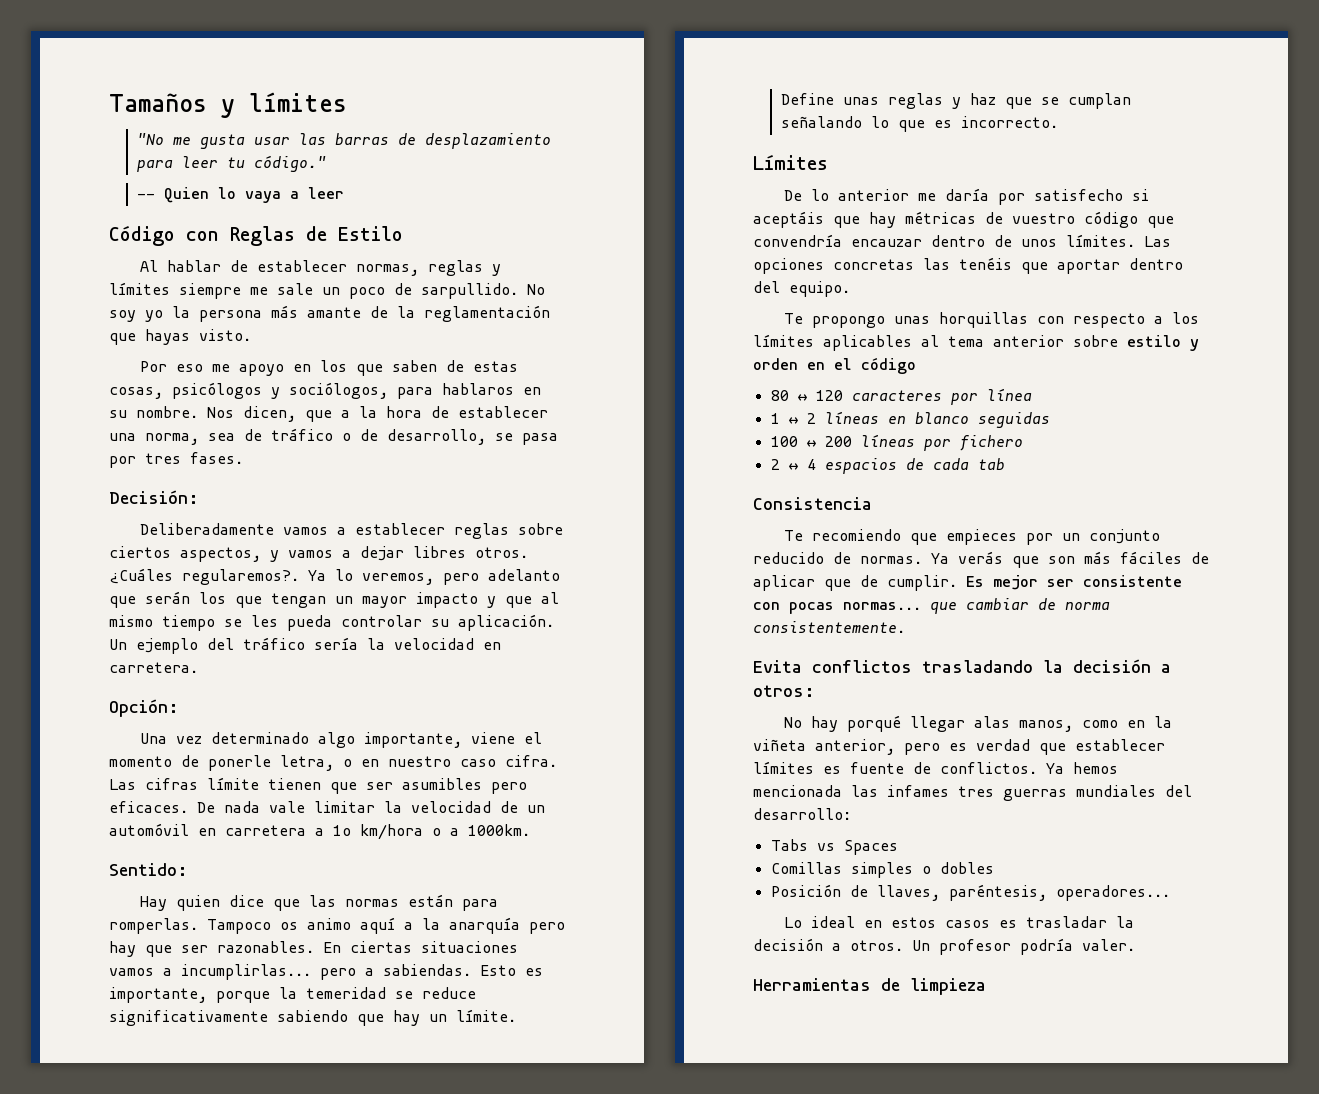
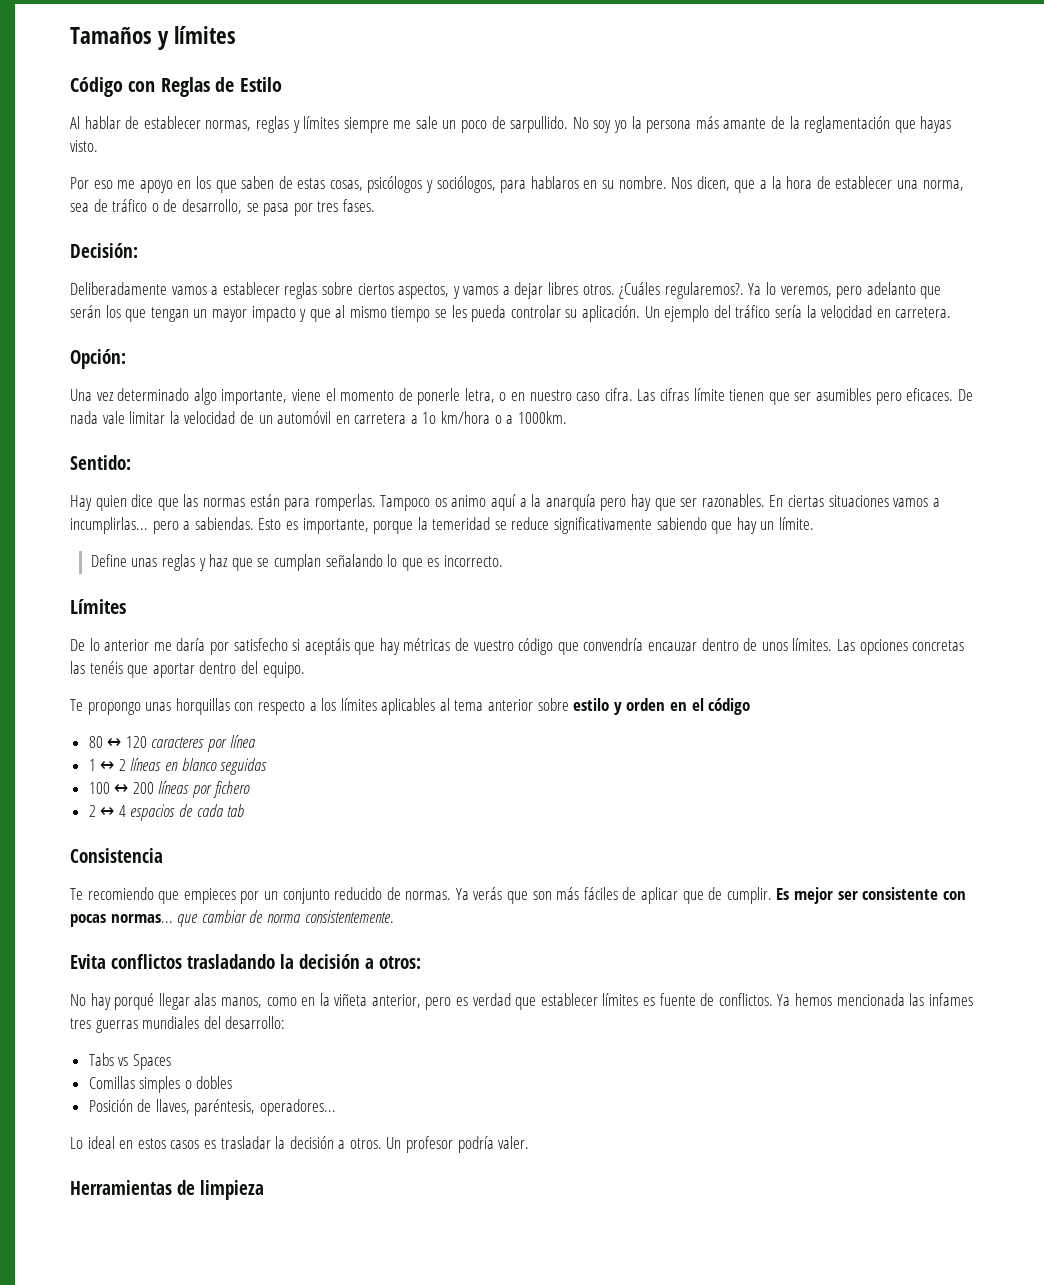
[137,133,552,149] [137,155,327,172] [137,187,345,203] // "No me gusta usar las barras de desplazamiento para leer tu código." // -- Quien lo vaya a leer -> (237, 35) none

